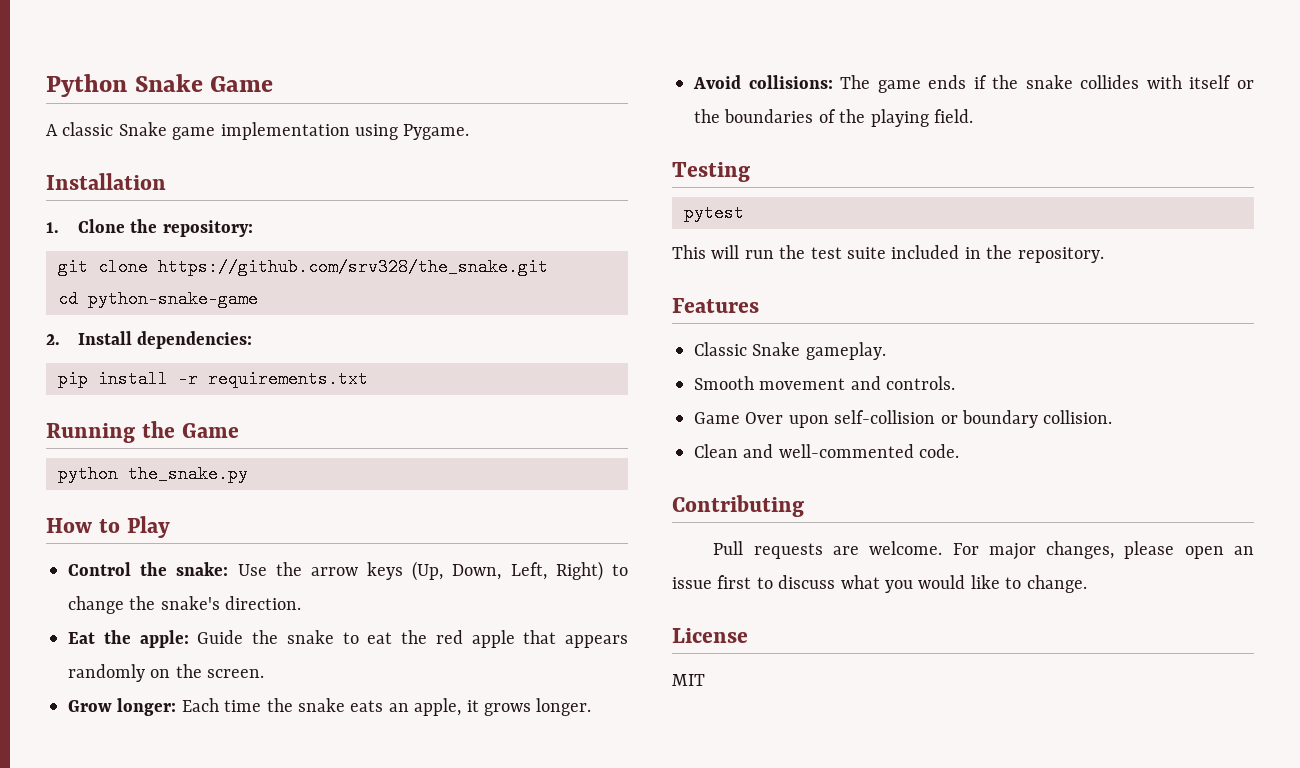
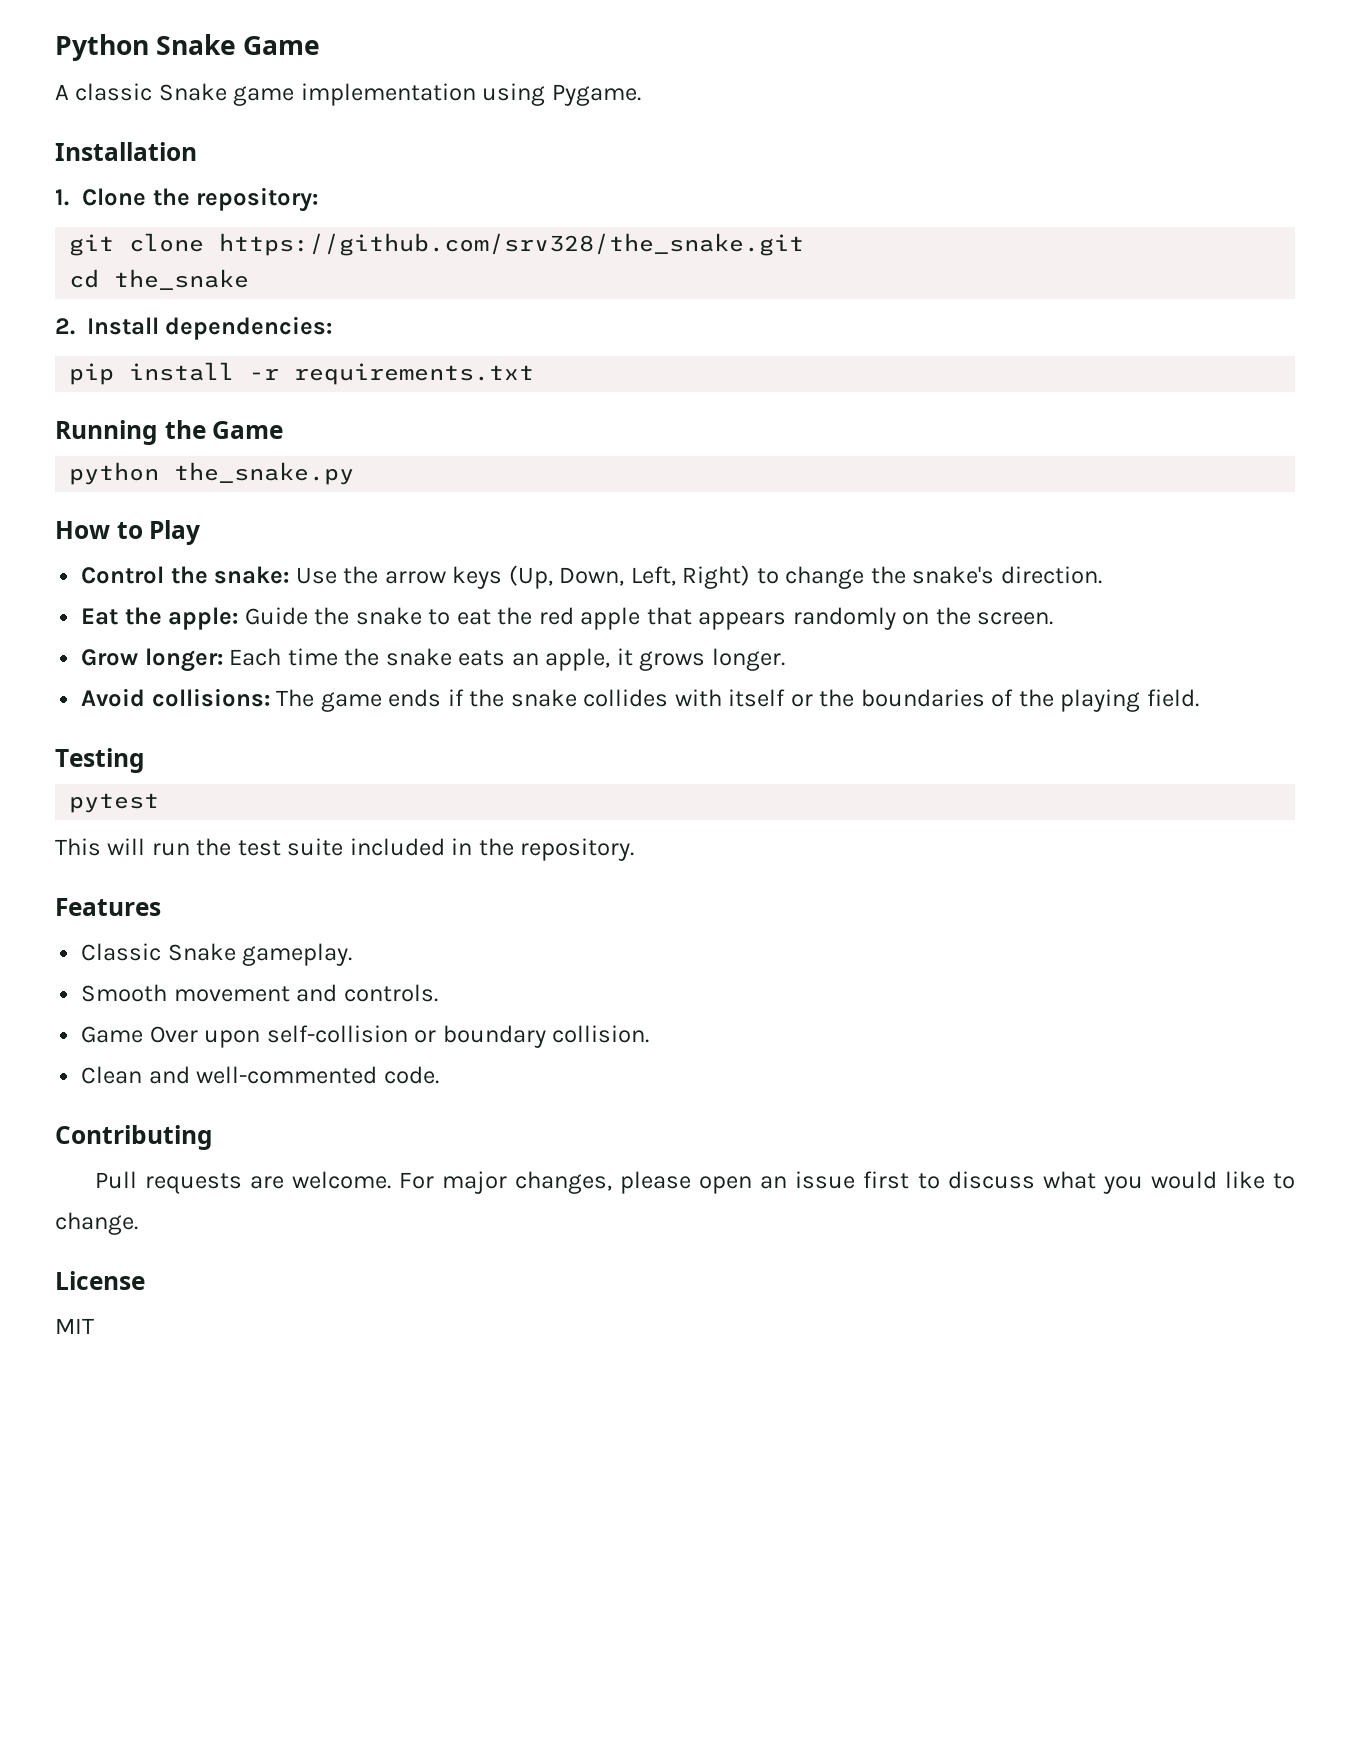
[88,290,258,308] python-snake-game -> [114,269,250,290] the_snake

